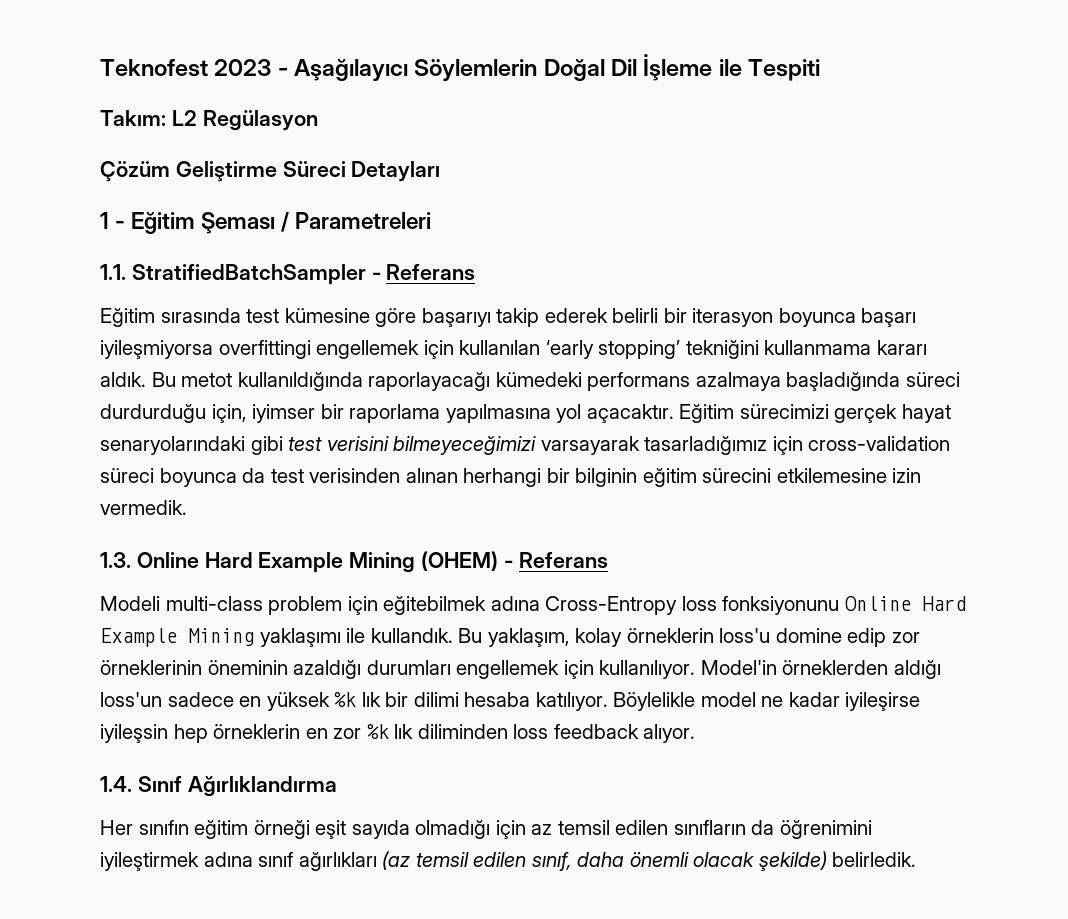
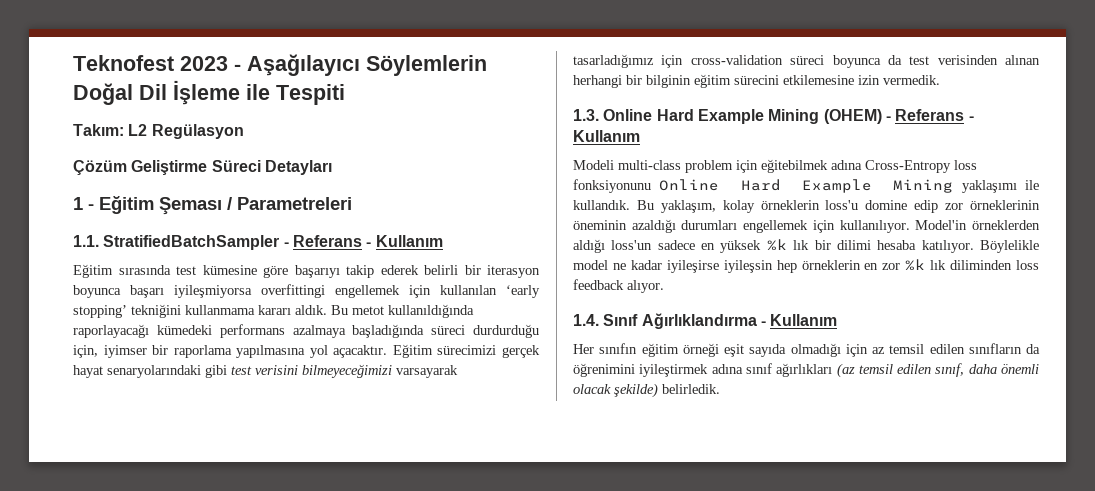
(476, 272) none -> [366,235,443,247] - Kullanım
(608, 560) none -> [968,116,974,121] [573,130,640,142] - Kullanım
(337, 786) none -> [760,314,838,326] - Kullanım

